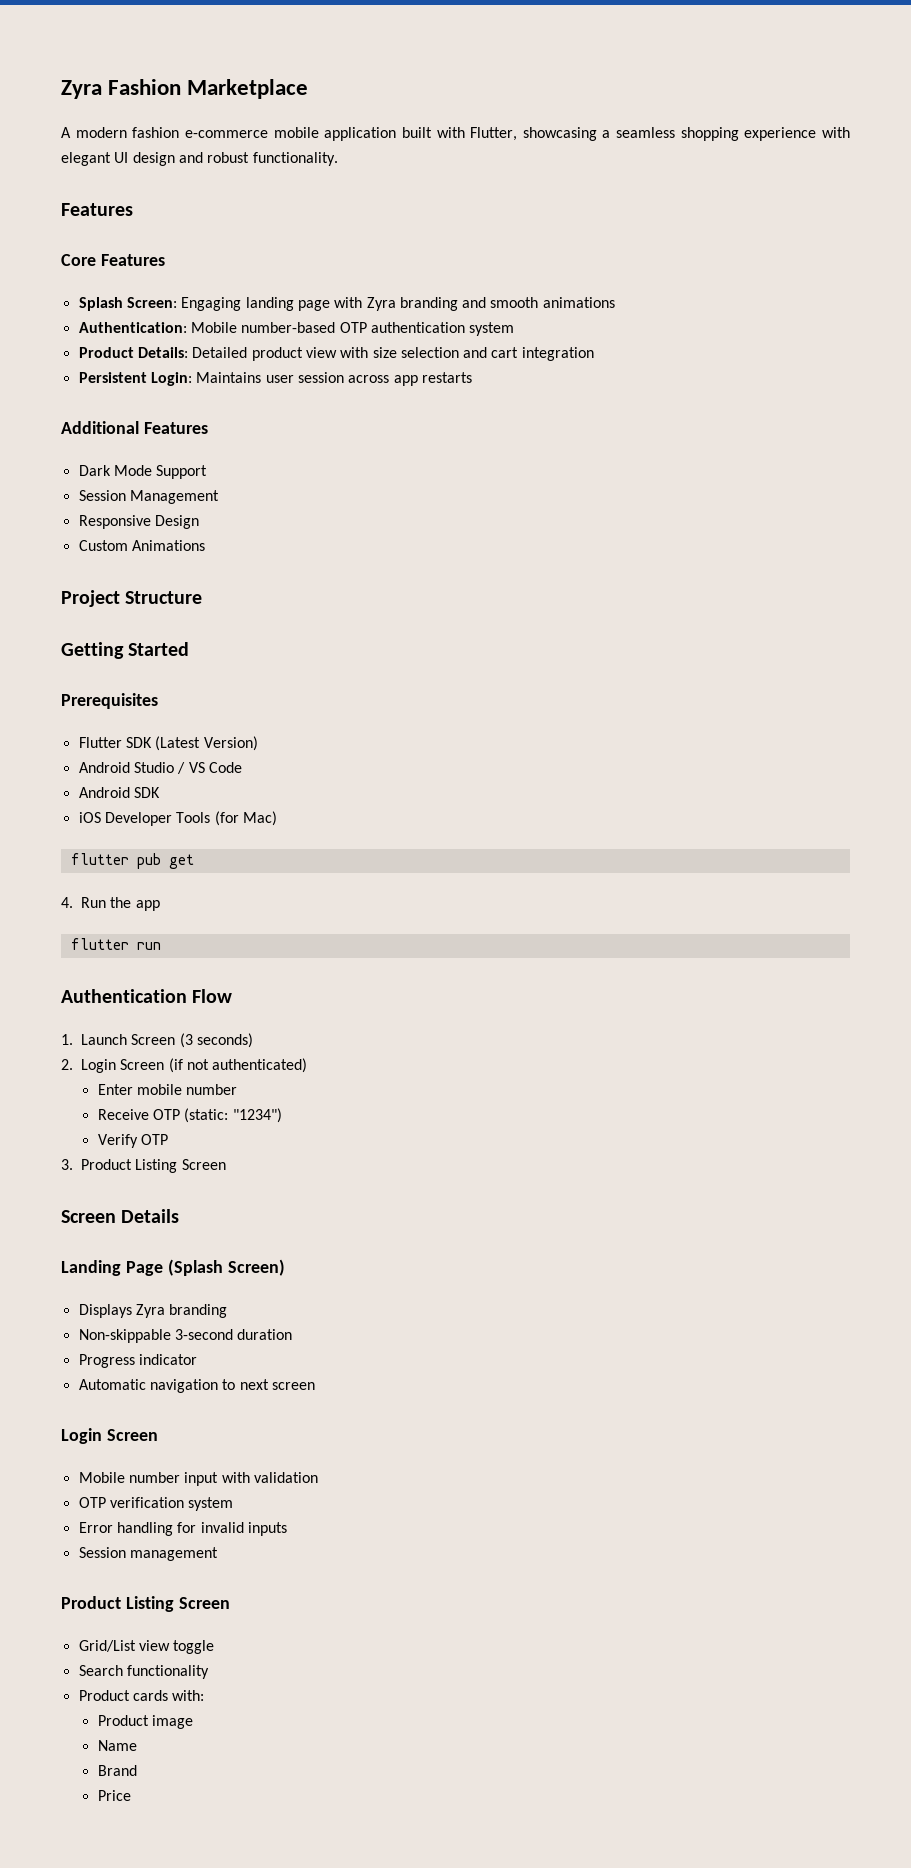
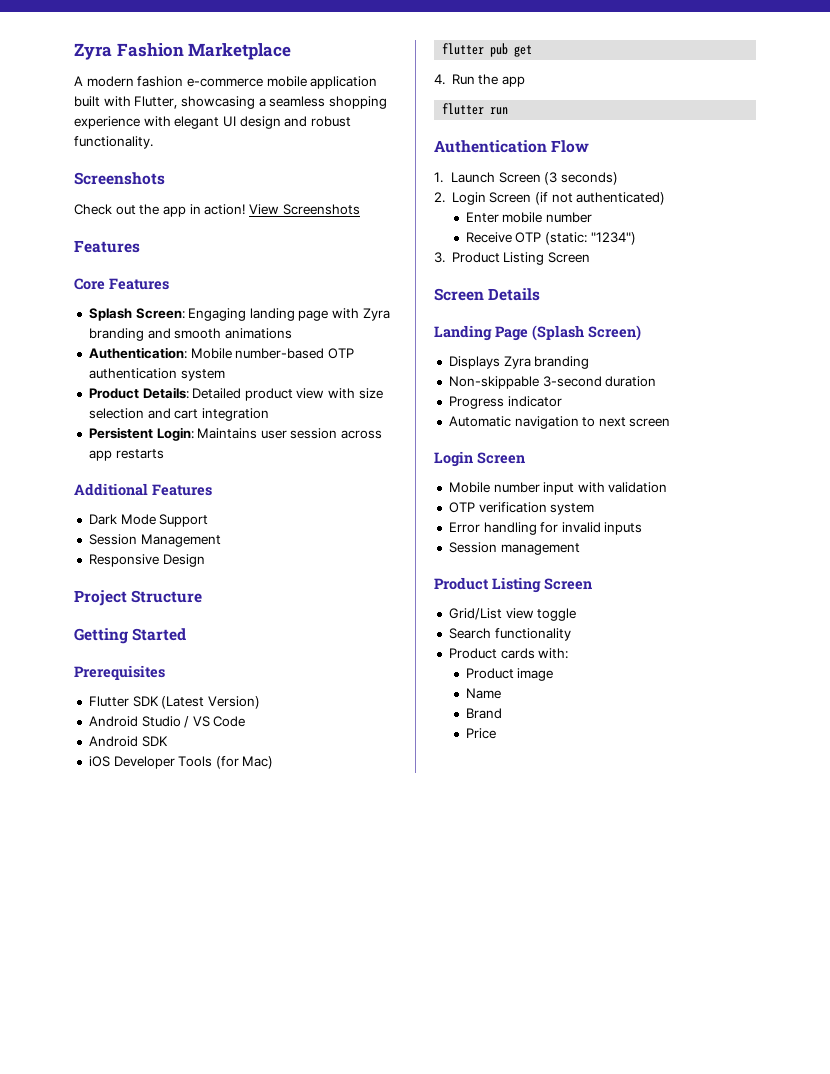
(338, 159) none -> [74,172,165,185] [74,204,360,217] // Screenshots // Check out the app in action! View Screenshots
[78,540,205,551] // Custom Animations -> (205, 560) none
[97,1134,168,1148] // Verify OTP -> (636, 238) none

